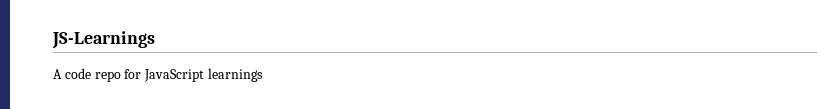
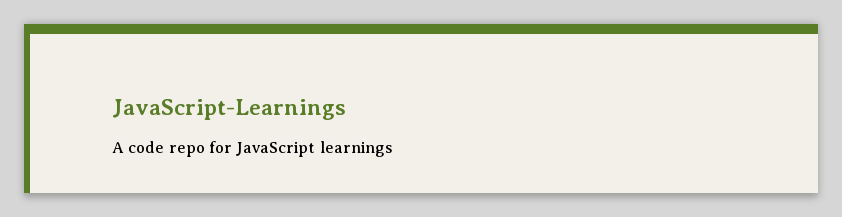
[52,31,155,49] JS-Learnings -> [112,99,346,120] JavaScript-Learnings

